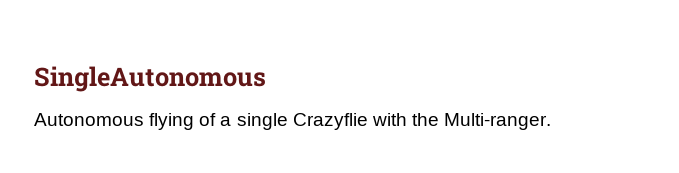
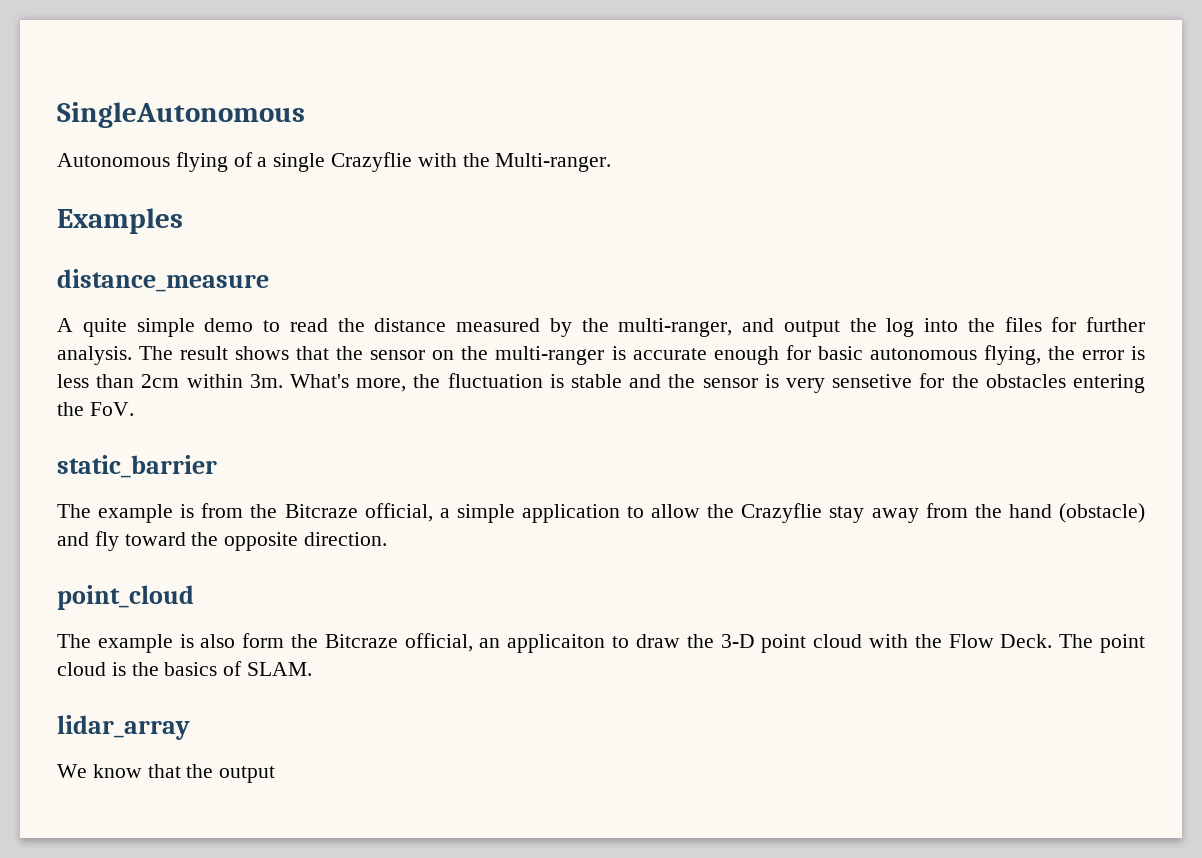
(552, 121) none -> [57,208,183,234] [57,269,269,292] [57,317,1145,337] [57,345,1145,365] [57,373,1146,393] [57,402,134,416] [57,455,217,478] [57,503,1145,523] [57,531,388,551] [57,585,194,610] [57,633,1146,653] [57,661,313,676] [57,715,190,740] [57,764,276,783] // Examples // distance_measure // A quite simple demo to read the distance measured by the multi-ranger, and output the log into the files for further analysis. The result shows that the sensor on the multi-ranger is accurate enough for basic autonomous flying, the error is less than 2cm within 3m. What's more, the fluctuation is stable and the sensor is very sensetive for the obstacles entering the FoV. // static_barrier // The example is from the Bitcraze official, a simple application to allow the Crazyflie stay away from the hand (obstacle) and fly toward the opposite direction. // point_cloud // The example is also form the Bitcraze official, an applicaiton to draw the 3-D point cloud with the Flow Deck. The point cloud is the basics of SLAM. // lidar_array // We know that the output

